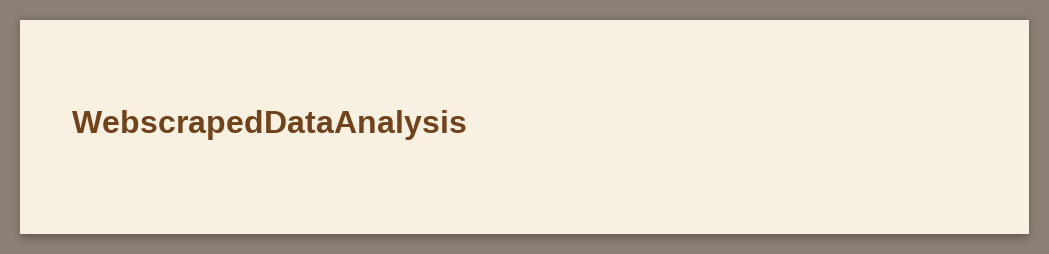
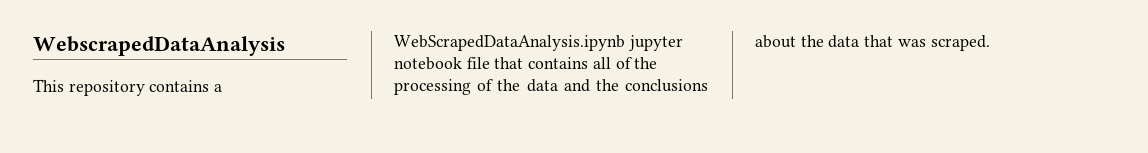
(467, 125) none -> [33,79,223,96] [394,35,683,51] [394,57,658,70] [394,79,708,95] [755,35,990,51] // This repository contains a WebScrapedDataAnalysis.ipynb jupyter notebook file that contains all of the processing of the data and the conclusions about the data that was scraped.

